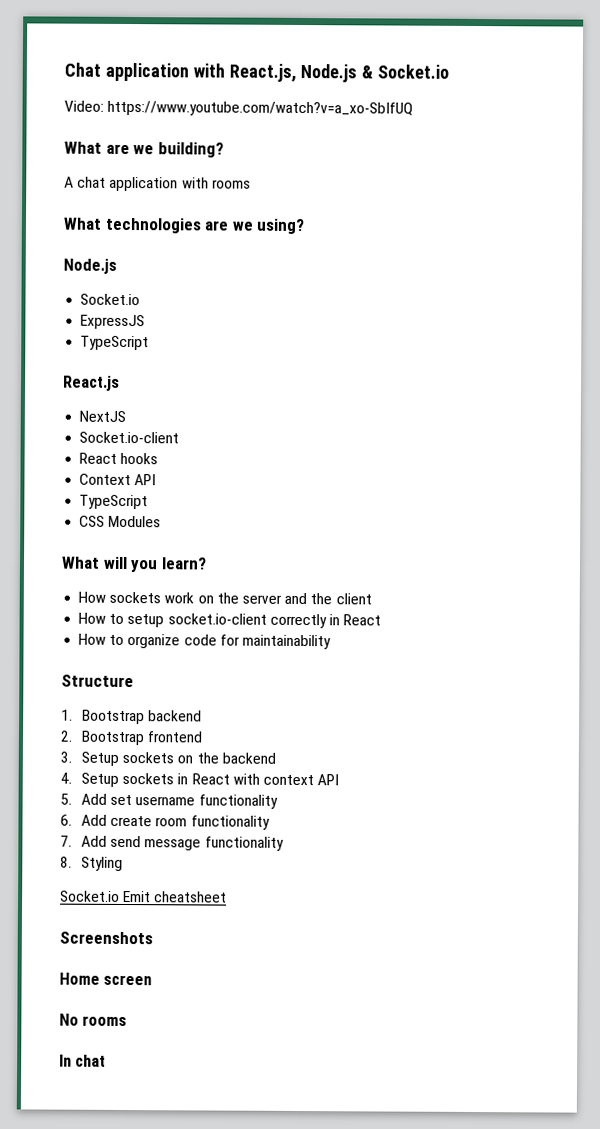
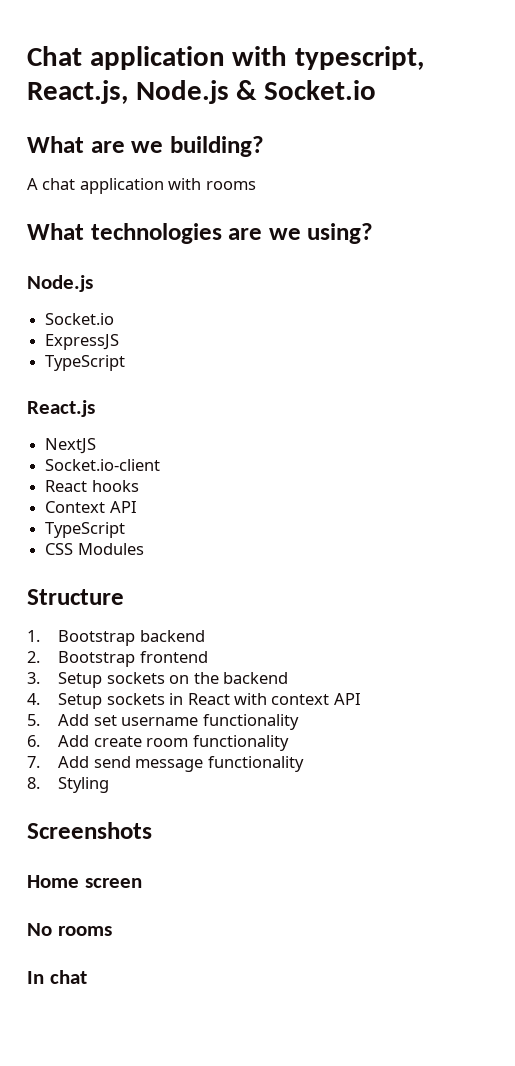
(225, 70) none -> [295,46,425,70] typescript,
[64,100,414,117] // Video: https://www.youtube.com/watch?v=a_xo-SbIfUQ -> (377, 90) none
[61,556,207,573] [78,591,372,605] [78,612,382,629] [78,633,331,650] // What will you learn? // How sockets work on the server and the client // How to setup socket.io-client correctly in React // How to organize code for maintainability -> (144, 549) none
[60,890,228,903] // Socket.io Emit cheatsheet -> (110, 785) none

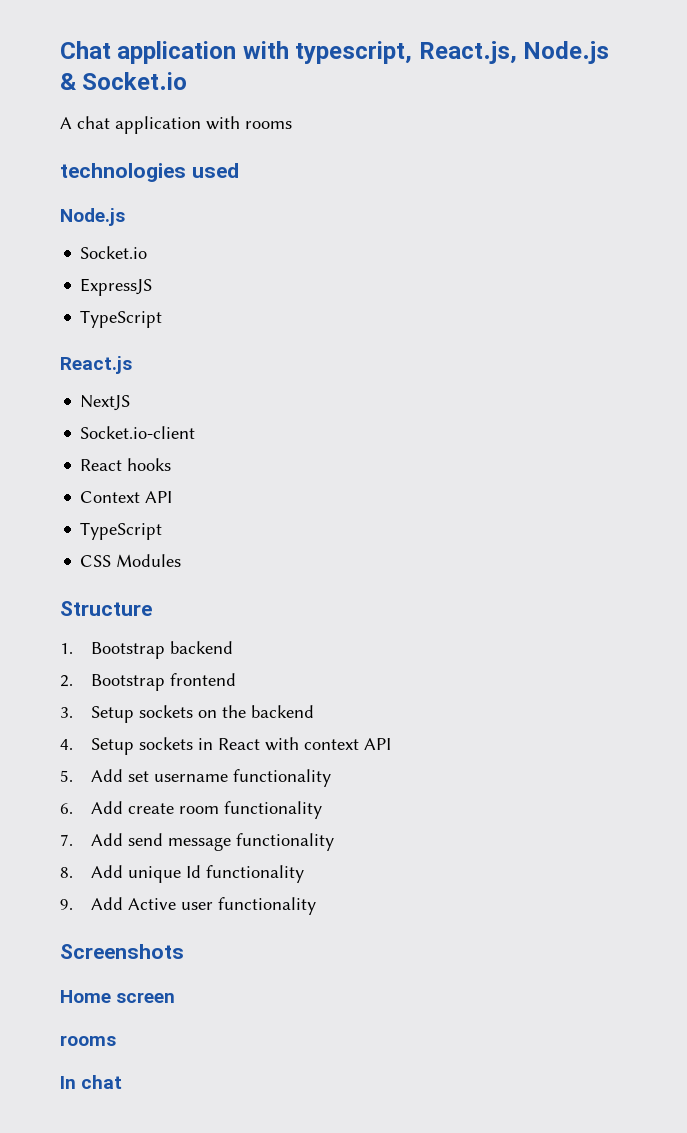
[27,136,264,157] // What are we building? -> (188, 81) none
[27,223,374,244] What technologies are we using? -> [60,163,239,182] technologies used
[58,777,110,793] Styling -> [90,865,304,883] [60,897,316,915] Add unique Id functionality // 9. Add Active user functionality
[27,923,52,936] No -> (176, 997) none

